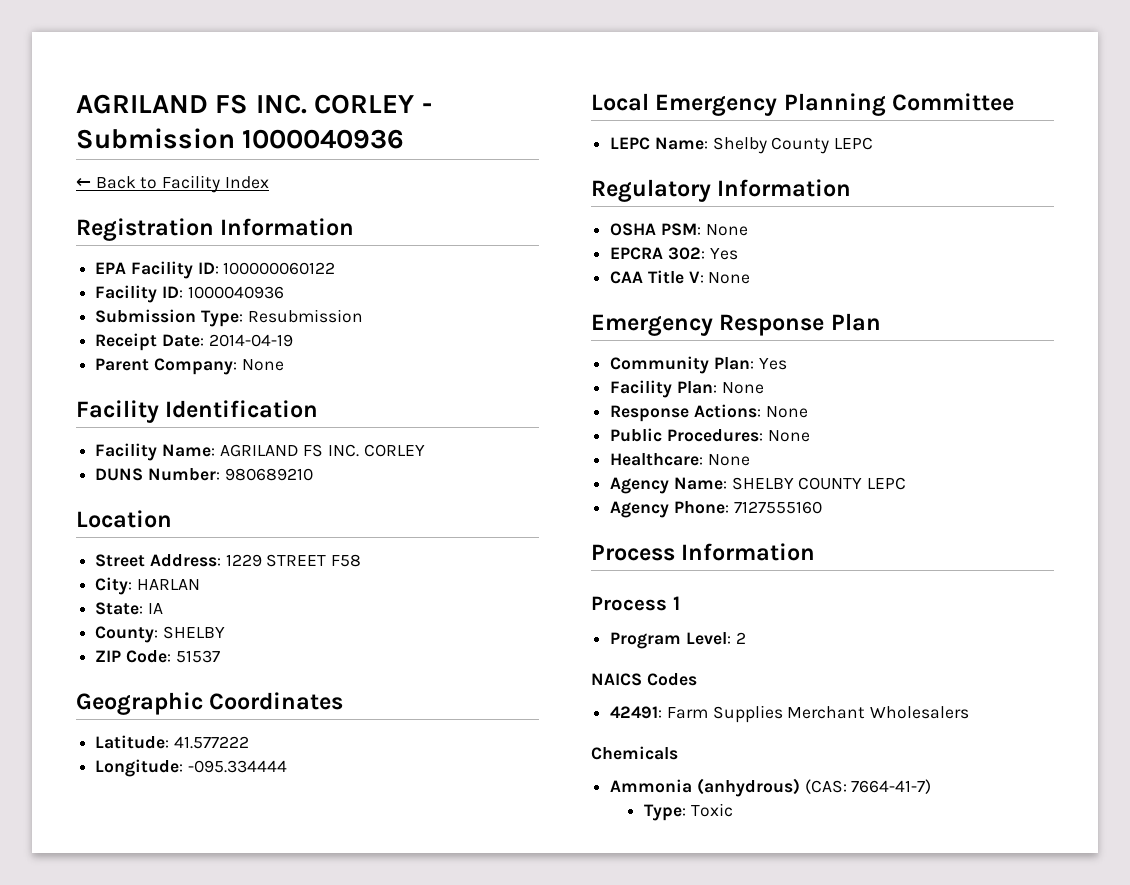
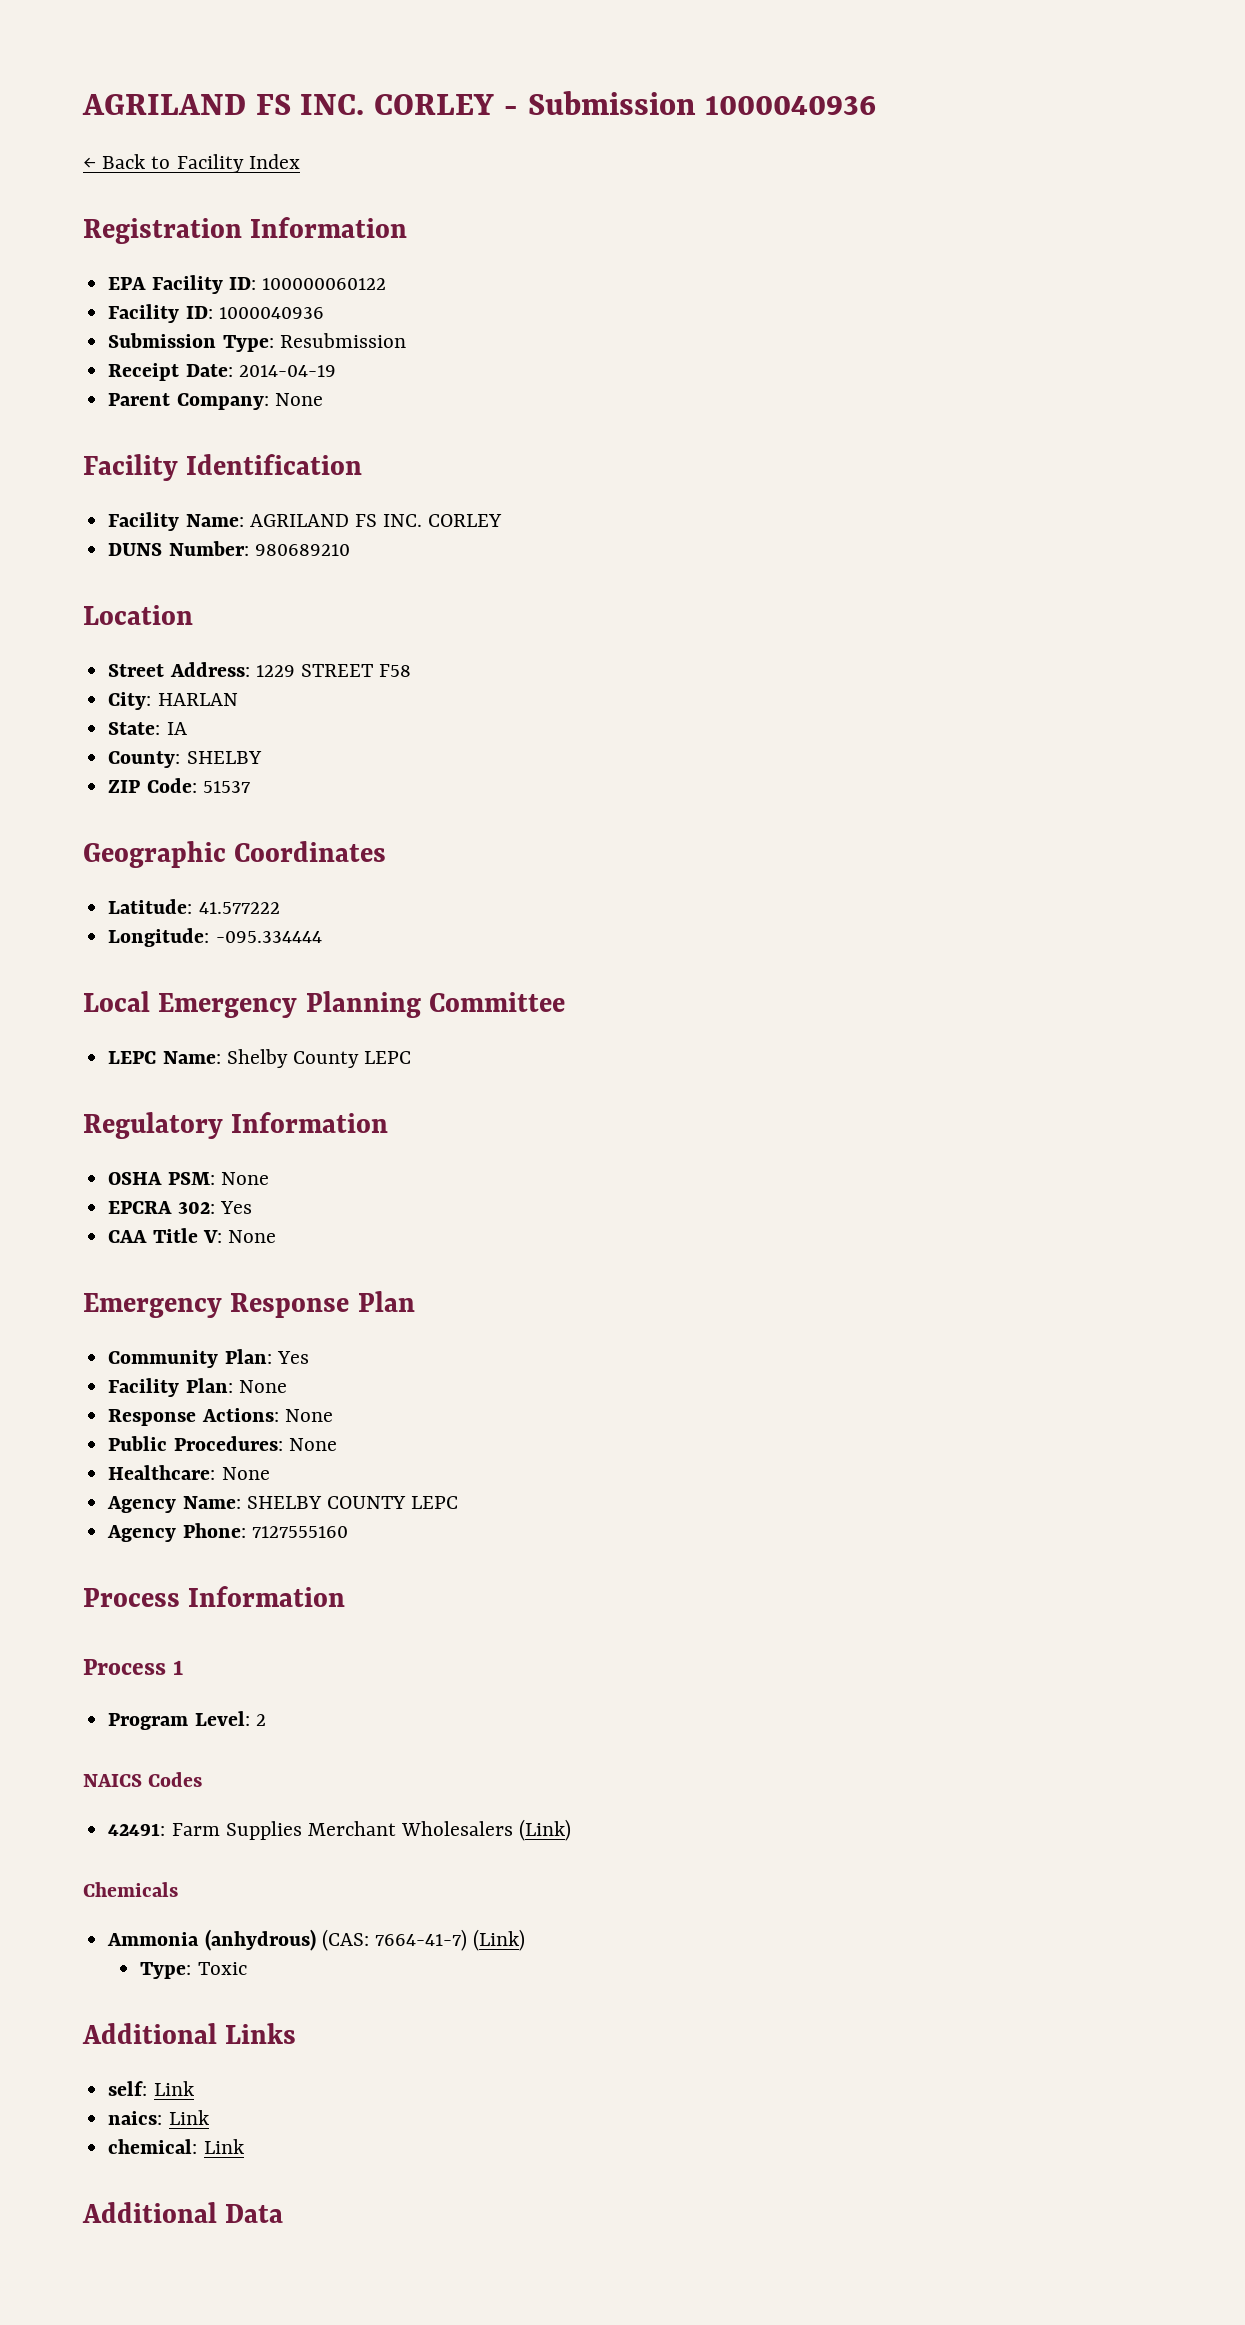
(970, 712) none -> [519,1819,572,1841] (Link)
(932, 786) none -> [473,1929,526,1951] (Link)
(733, 810) none -> [82,2023,297,2044] [108,2081,194,2096] [108,2110,209,2125] [108,2139,244,2154] [82,2202,284,2223] // Additional Links // self: Link // naics: Link // chemical: Link // Additional Data

